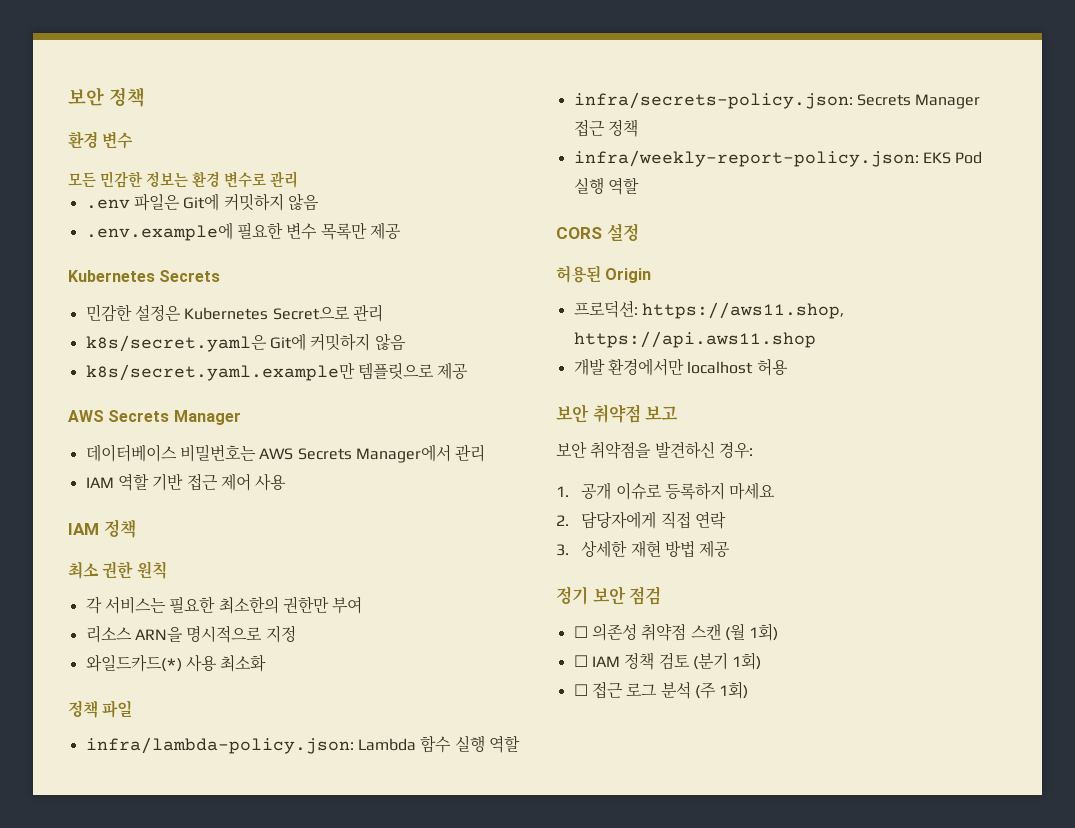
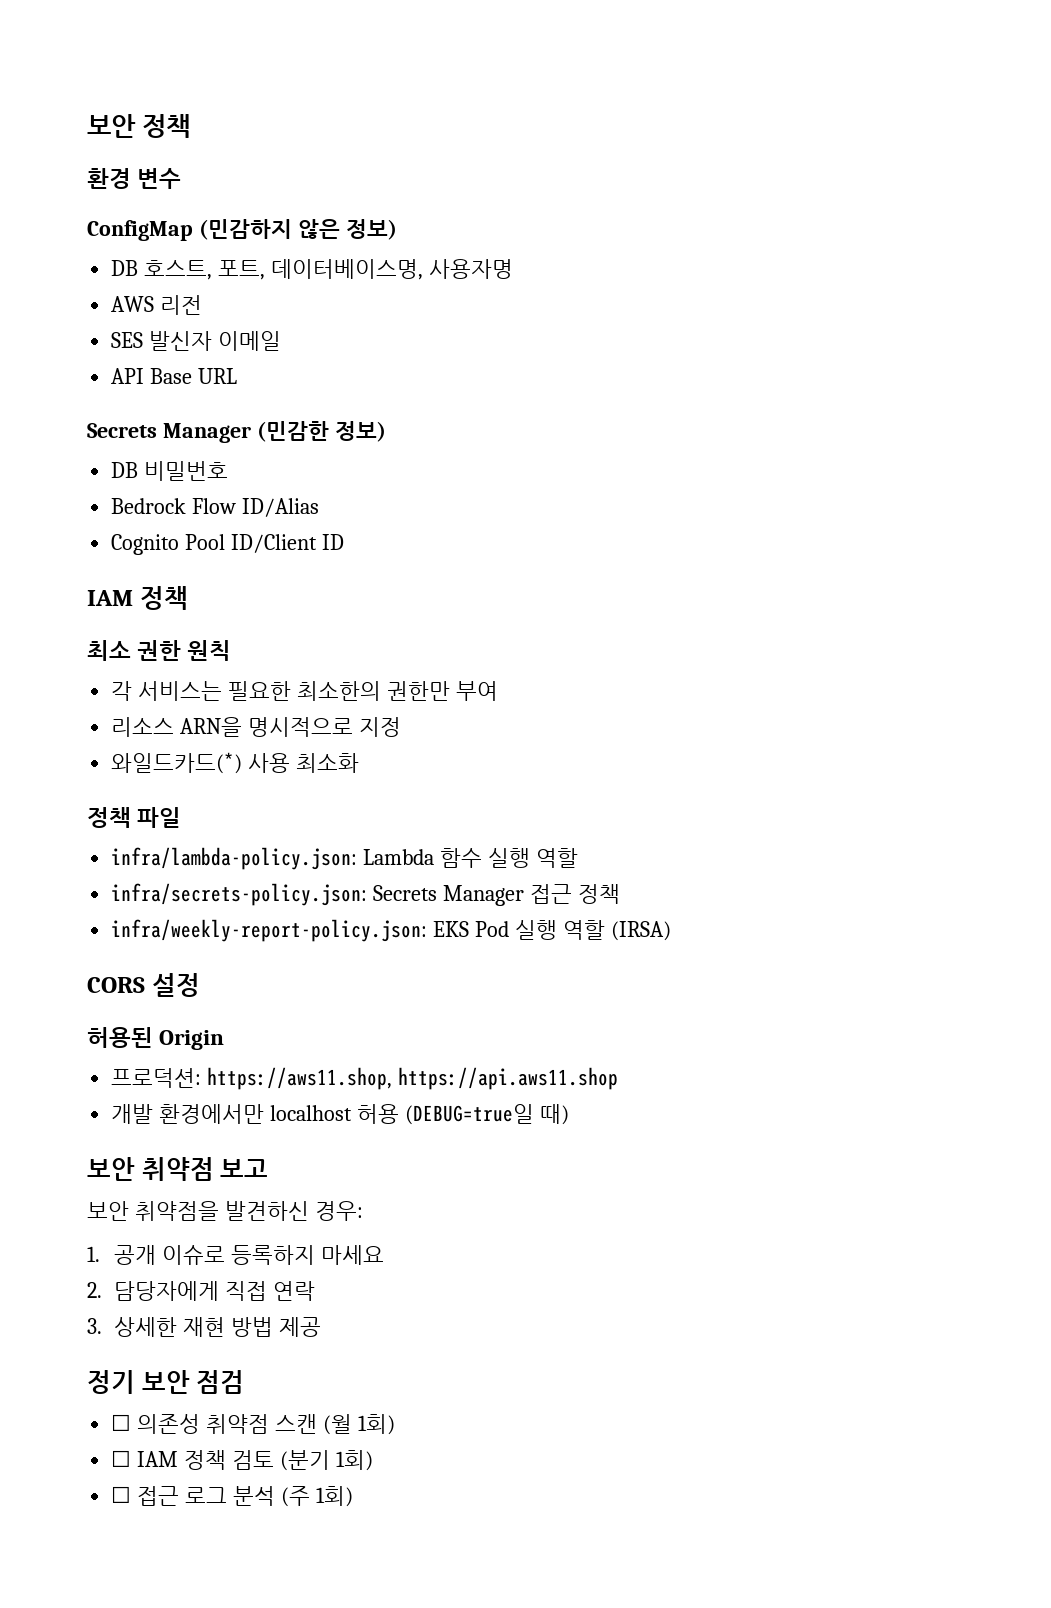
[68,171,298,188] [85,193,319,211] [85,222,401,241] [68,270,221,282] [85,304,383,322] [85,333,406,352] [85,362,469,381] [68,410,241,425] [85,444,486,463] [85,473,287,491] 모든 민감한 정보는 환경 변수로 관리 // .env 파일은 Git에 커밋하지 않음 // .env.example에 필요한 변수 목록만 제공 // Kubernetes Secrets // 민감한 설정은 Kubernetes Secret으로 관리 // k8s/secret.yaml은 Git에 커밋하지 않음 // k8s/secret.yaml.example만 템플릿으로 제공 // AWS Secrets Manager // 데이터베이스 비밀번호는 AWS Secrets Manager에서 관리 // IAM 역할 기반 접근 제어 사용 -> [87,219,397,241] [111,259,513,280] [111,295,203,315] [111,331,282,351] [111,368,238,384] [87,421,386,443] [111,461,229,481] [111,498,320,517] [111,534,345,555] ConfigMap (민감하지 않은 정보) // DB 호스트, 포트, 데이터베이스명, 사용자명 // AWS 리전 // SES 발신자 이메일 // API Base URL // Secrets Manager (민감한 정보) // DB 비밀번호 // Bedrock Flow ID/Alias // Cognito Pool ID/Client ID
(639, 186) none -> [610,921,671,941] (IRSA)
(788, 367) none -> [404,1104,569,1125] (DEBUG=true일 때)

